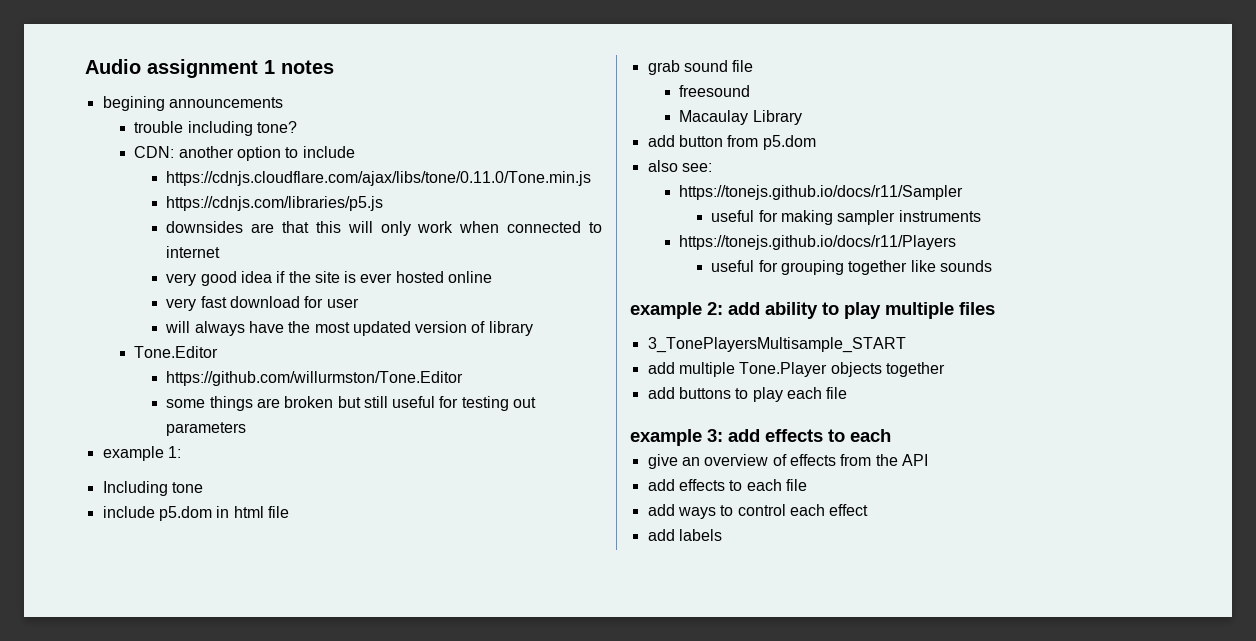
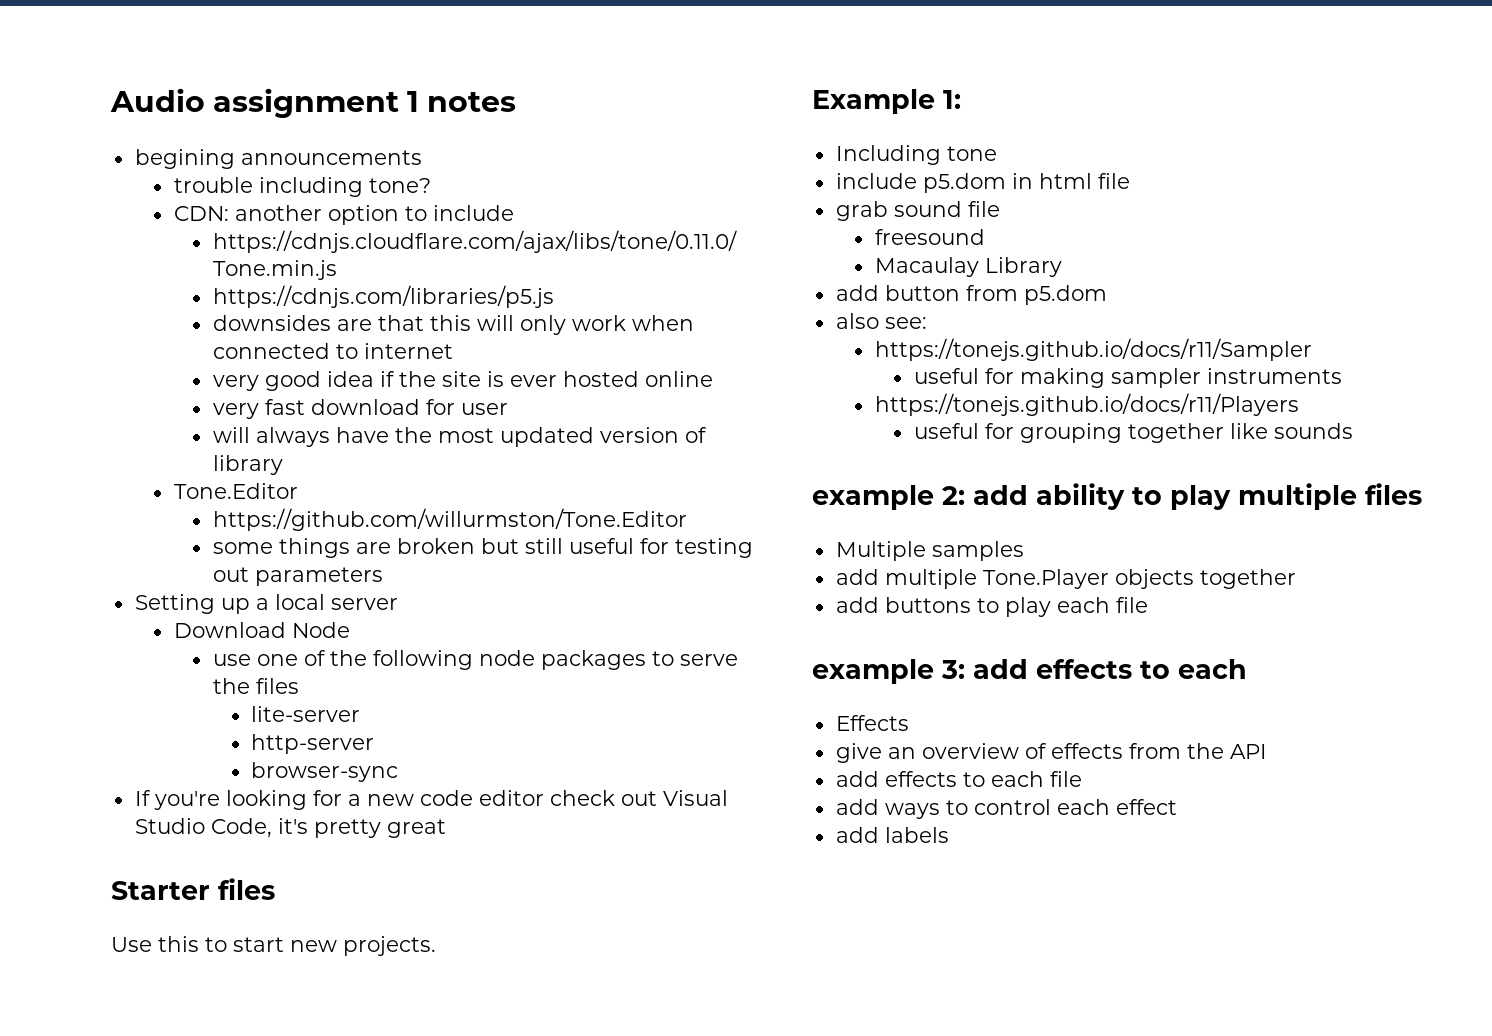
[102,446,164,461] example -> [134,594,398,614] [173,622,350,638] [212,650,738,670] [212,678,299,694] [251,706,361,722] [251,734,375,754] [251,762,399,782] [134,790,728,810] [134,818,446,838] [111,878,275,900] [111,936,436,956] [812,89,935,114] Setting up a local server // Download Node // use one of the following node packages to serve the files // lite-server // http-server // browser-sync // If you're looking for a new code editor check out Visual Studio Code, it's pretty great // Starter files // Use this to start new projects. // Example
[647,337,906,353] 3_TonePlayersMultisample_START -> [835,541,1024,561] Multiple samples
(891, 435) none -> [835,715,909,731] // Effects

